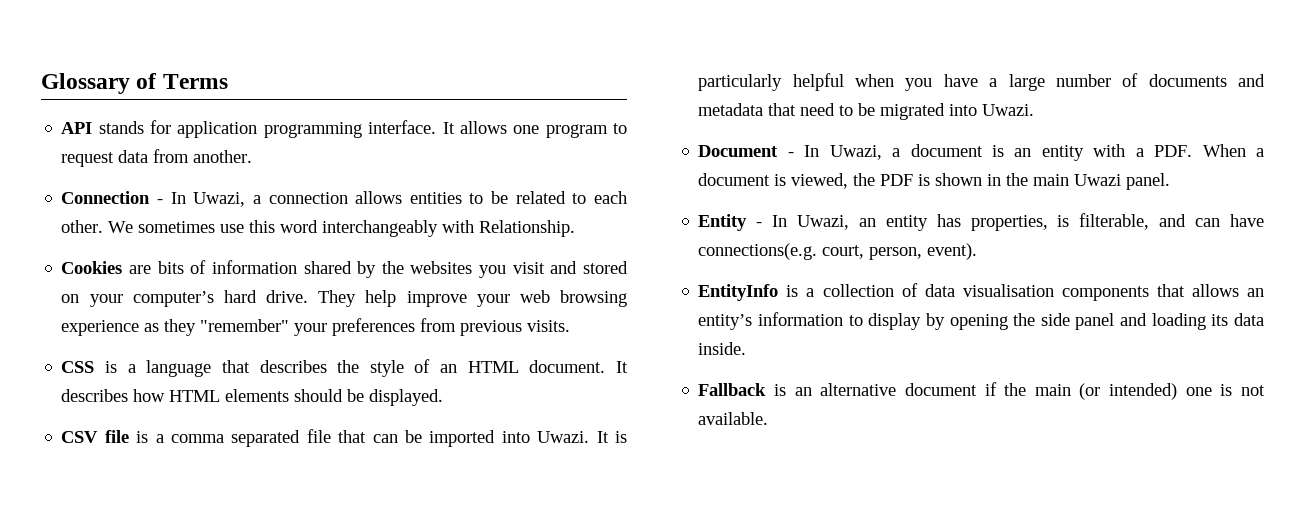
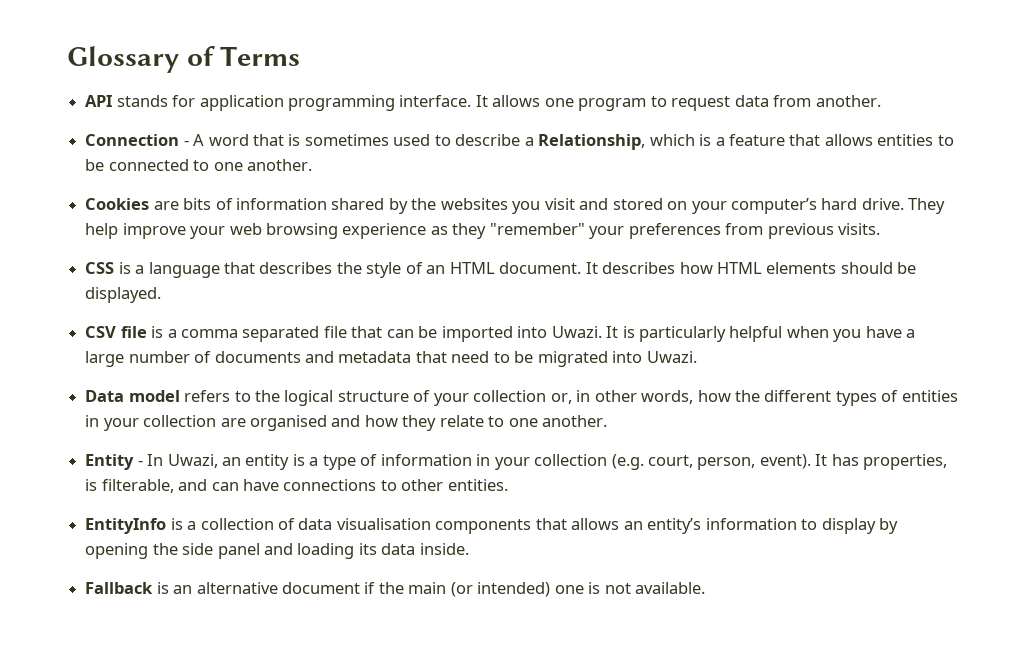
[170,191,627,207] [61,220,576,237] In Uwazi, a connection allows entities to be related to each other. We sometimes use this word interchangeably with Relationship. -> [193,134,954,150] [85,159,312,171] A word that is sometimes used to describe a Relationship, which is a feature that allows entities to be connected to one another.
[698,144,1264,161] [698,173,1171,190] Document - In Uwazi, a document is an entity with a PDF. When a document is viewed, the PDF is shown in the main Uwazi panel. -> [85,390,958,406] [85,415,608,431] Data model refers to the logical structure of your collection or, in other words, how the different types of entities in your collection are organised and how they relate to one another.
(928, 223) none -> [292,454,828,470] is a type of information in your collection (e.g. court, person, event). It
[698,243,978,260] connections(e.g. court, person, event). -> [283,479,508,491] connections to other entities.

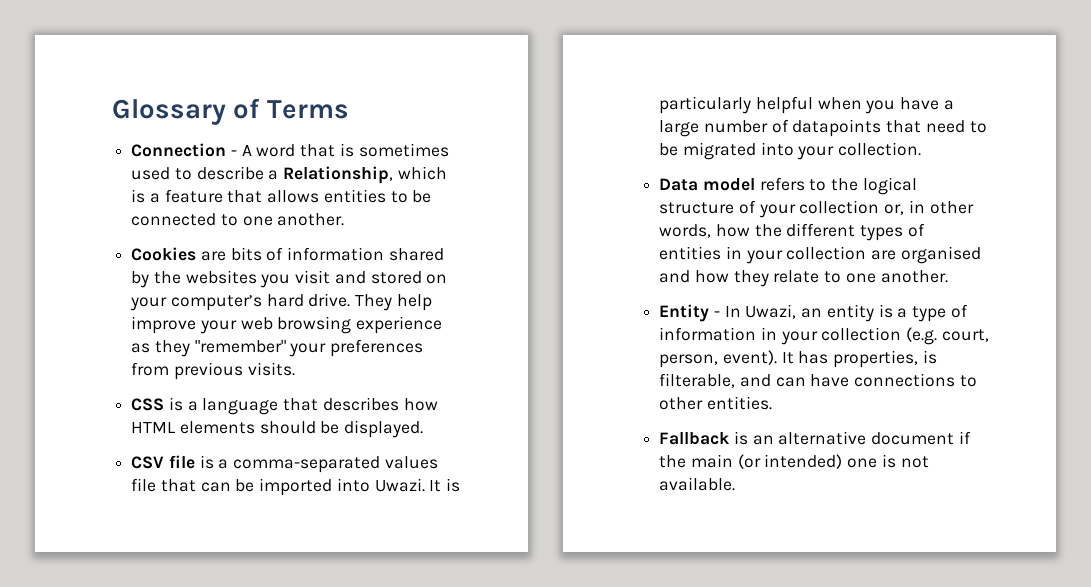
[85,95,881,111] // API stands for application programming interface. It allows one program to request data from another. -> (349, 109) none
[336,262,676,278] the style of an HTML document. It describes -> (399, 404) none
[180,326,320,342] comma separated -> [233,456,438,473] comma-separated values
[214,351,412,363] documents and metadata -> [792,119,882,137] datapoints
[646,351,697,363] Uwazi. -> [797,142,922,160] your collection.
[85,518,898,534] [85,543,469,559] // EntityInfo is a collection of data visualisation components that allows an entity’s information to display by opening the side panel and loading its data inside. -> (772, 403) none

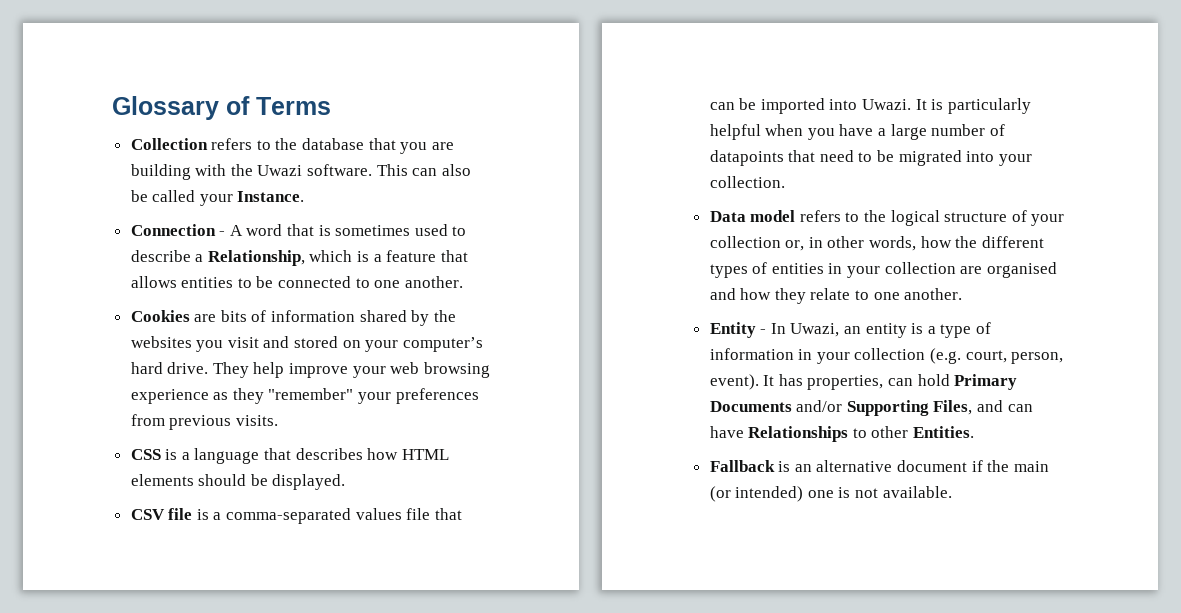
(349, 109) none -> [130,138,454,154] [130,164,471,180] [130,190,305,206] // Collection refers to the database that you are building with the Uwazi software. This can also be called your Instance.
[922,350,937,364] [659,373,736,388] is filterable, -> [888,374,1018,390] [709,400,973,416] can hold Primary Documents and/or Supporting Files,
[854,373,956,387] connections -> [748,426,849,442] Relationships
[706,396,772,410] entities. -> [913,426,975,438] Entities.

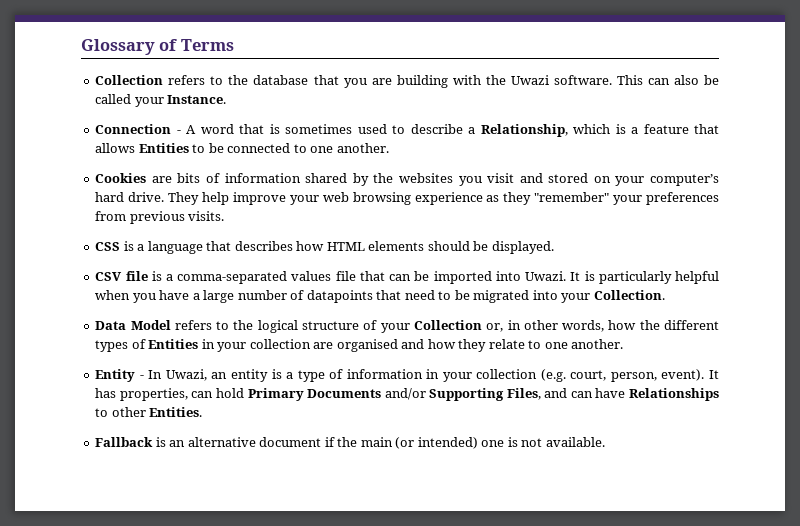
[181,277,234,288] entities -> [138,143,189,153] Entities
[709,176,785,188] collection. -> [593,290,665,300] Collection.
[750,210,796,222] model -> [130,320,171,330] Model
[709,236,781,248] collection -> [413,320,482,330] Collection
[771,263,824,274] entities -> [148,339,199,349] Entities

